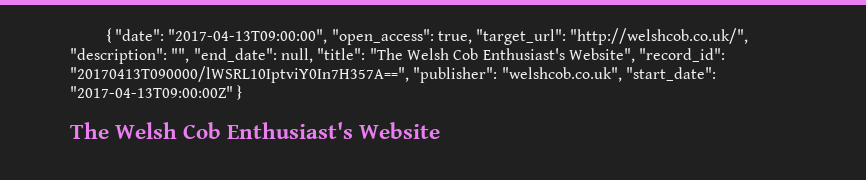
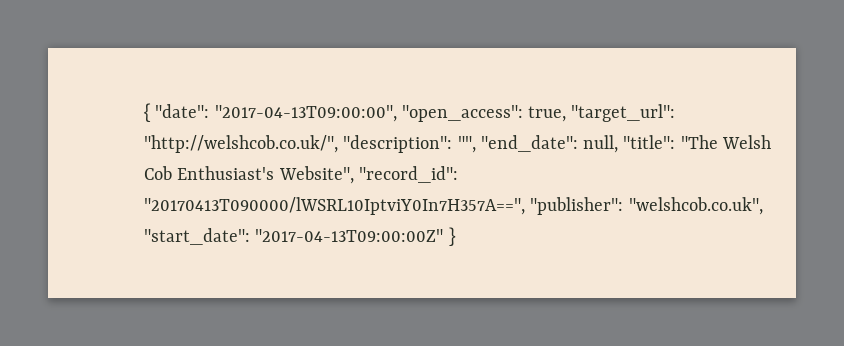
[70,122,441,139] // The Welsh Cob Enthusiast's Website -> (456, 236) none

